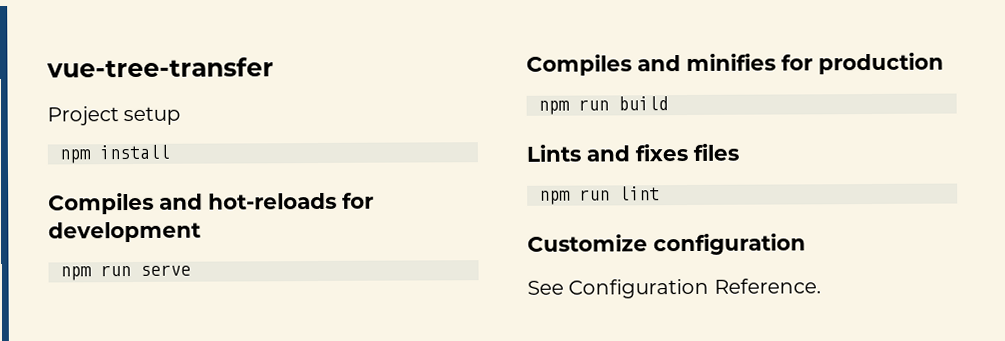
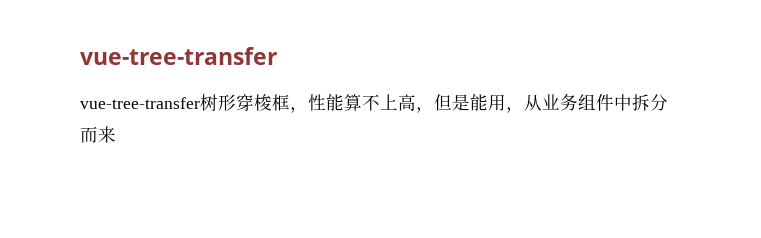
[47,106,182,126] [59,144,170,164] [48,192,374,215] [48,221,201,243] [60,264,191,281] [526,52,944,76] [538,96,669,115] [526,143,739,162] [539,186,660,205] [527,233,806,256] [527,278,821,299] Project setup // npm install // Compiles and hot-reloads for development // npm run serve // Compiles and minifies for production // npm run build // Lints and fixes files // npm run lint // Customize configuration // See Configuration Reference. -> [80,94,668,113] [80,126,116,143] vue-tree-transfer树形穿梭框，性能算不上高，但是能用，从业务组件中拆分而来

